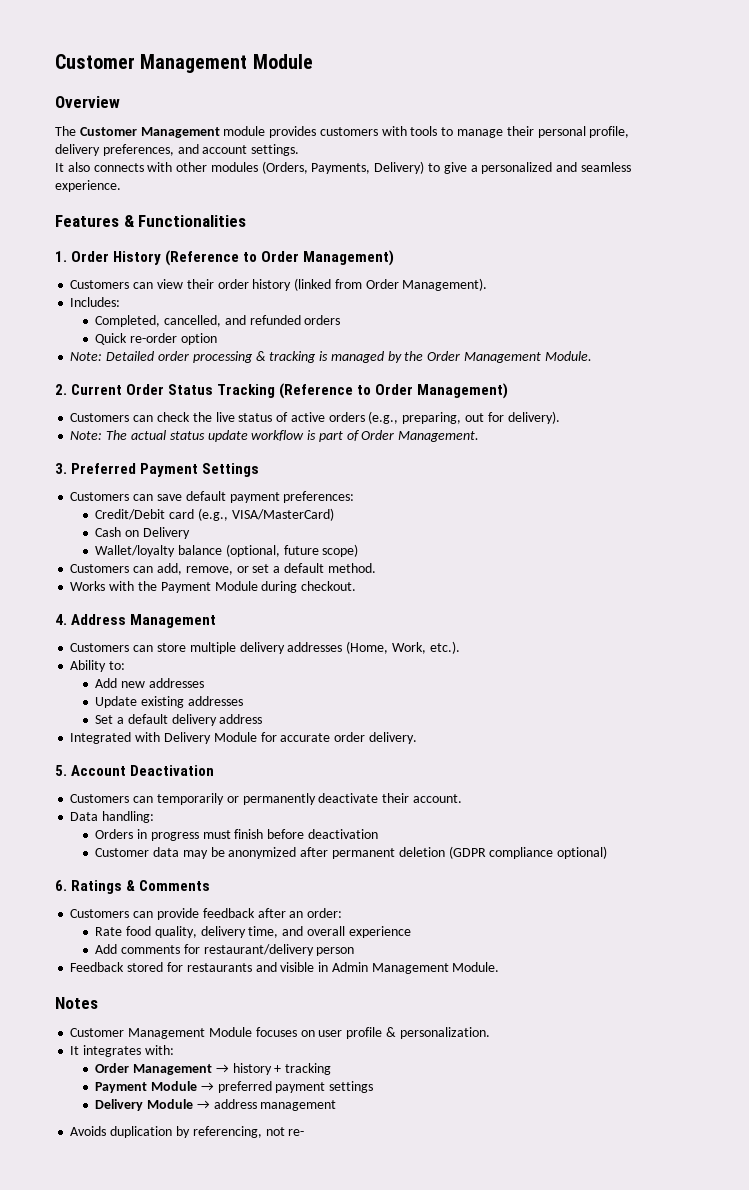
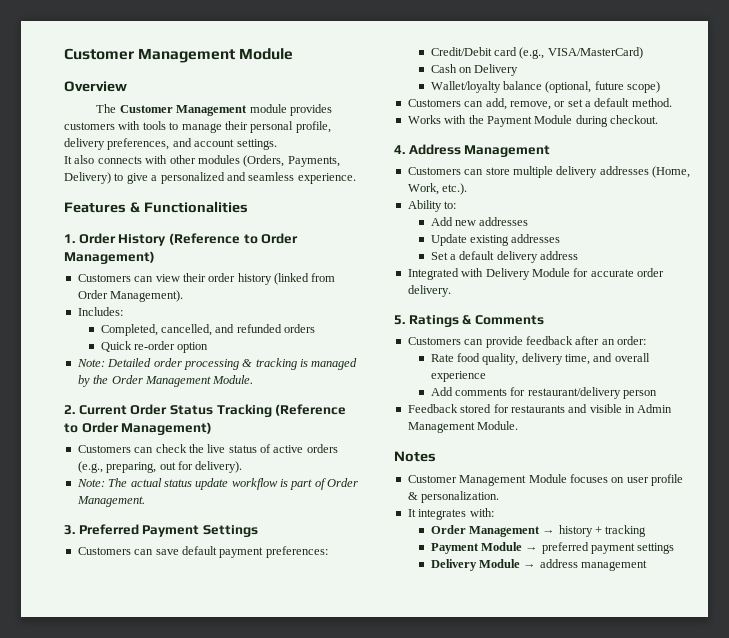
[71,765,215,776] [70,793,462,805] [70,811,155,823] [95,829,379,841] [95,846,608,859] [55,880,67,891] Account Deactivation // Customers can temporarily or permanently deactivate their account. // Data handling: // Orders in progress must finish before deactivation // Customer data may be anonymized after permanent deletion (GDPR compliance optional) // 6. -> (405, 320) none
[70,1126,305,1138] // Avoids duplication by referencing, not re- -> (648, 565) none

